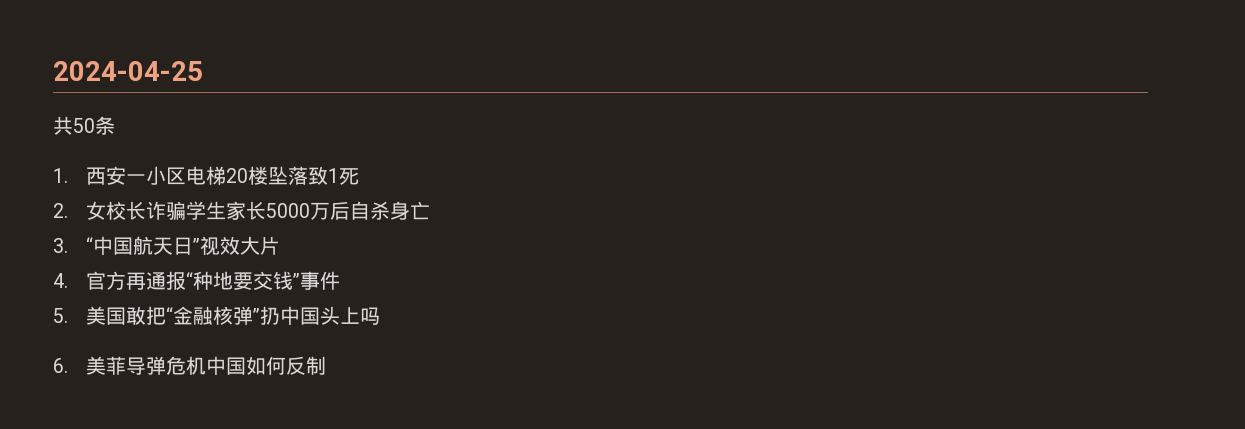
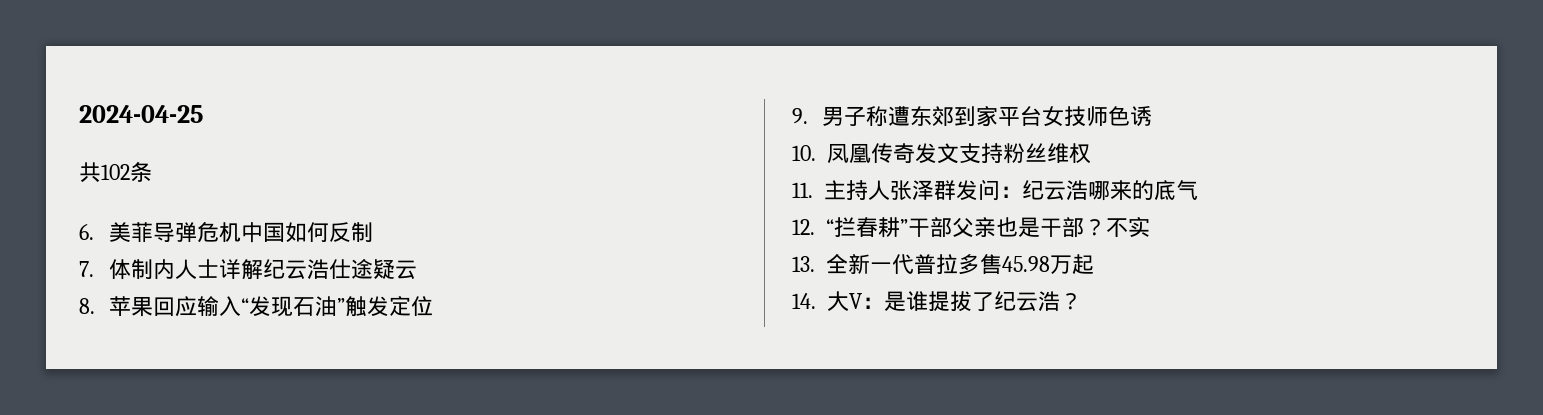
[73,118,95,133] 50 -> [101,164,130,180] 102
[53,166,359,185] [53,201,430,220] [53,236,280,256] [53,271,340,290] [53,306,380,325] // 1.西安一小区电梯20楼坠落致1死 // 2.女校长诈骗学生家长5000万后自杀身亡 // 3. “中国航天日”视效大片 // 4.官方再通报“种地要交钱”事件 // 5.美国敢把“金融核弹”扔中国头上吗 -> (152, 172) none
(326, 365) none -> [79,259,418,280] [79,296,434,317] [792,106,1153,127] [792,143,1091,164] [792,179,1198,201] [792,217,1150,238] [792,254,1094,275] [792,291,1082,312] // 7.体制内人士详解纪云浩仕途疑云 // 8.苹果回应输入“发现石油”触发定位 // 9.男子称遭东郊到家平台女技师色诱 // 10.凤凰传奇发文支持粉丝维权 // 11.主持人张泽群发问：纪云浩哪来的底气 // 12. “拦春耕”干部父亲也是干部？不实 // 13.全新一代普拉多售45.98万起 // 14.大V：是谁提拔了纪云浩？

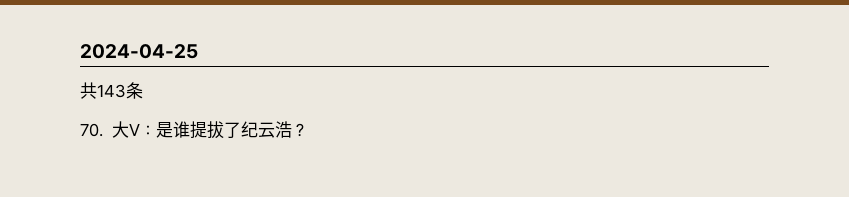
[101,164,130,180] 102 -> [97,84,126,98] 143
[79,222,374,243] [79,259,418,280] [79,296,434,317] [792,106,1153,127] [792,143,1091,164] [792,179,1198,201] [792,217,1150,238] [792,254,1094,275] [792,293,816,309] 6.美菲导弹危机中国如何反制 // 7.体制内人士详解纪云浩仕途疑云 // 8.苹果回应输入“发现石油”触发定位 // 9.男子称遭东郊到家平台女技师色诱 // 10.凤凰传奇发文支持粉丝维权 // 11.主持人张泽群发问：纪云浩哪来的底气 // 12. “拦春耕”干部父亲也是干部？不实 // 13.全新一代普拉多售45.98万起 // 14. -> [80,123,103,137] 70.

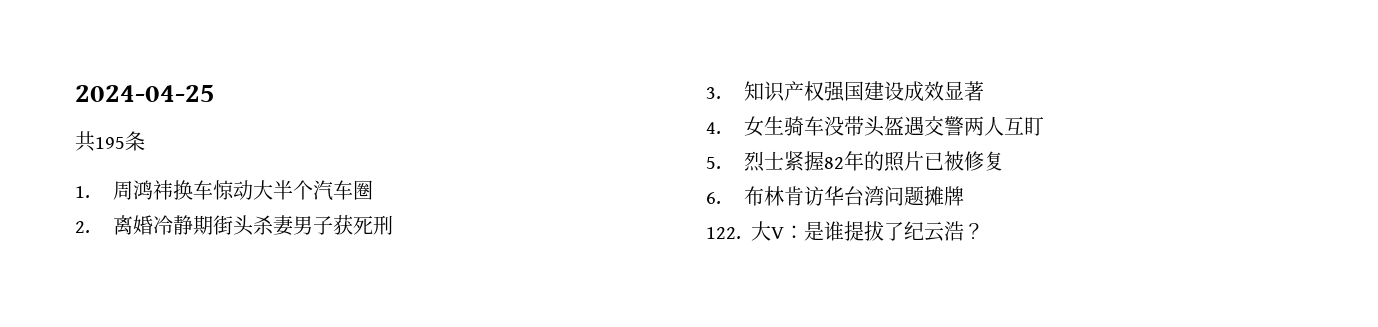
[97,84,126,98] 143 -> [95,137,125,149] 195
[80,123,103,137] 70. -> [75,180,374,200] [75,215,394,236] [706,81,985,102] [706,116,1045,137] [706,151,1005,172] [706,186,965,206] [706,227,741,239] 1.周鸿祎换车惊动大半个汽车圈 // 2.离婚冷静期街头杀妻男子获死刑 // 3.知识产权强国建设成效显著 // 4.女生骑车没带头盔遇交警两人互盯 // 5.烈士紧握82年的照片已被修复 // 6.布林肯访华台湾问题摊牌 // 122.

